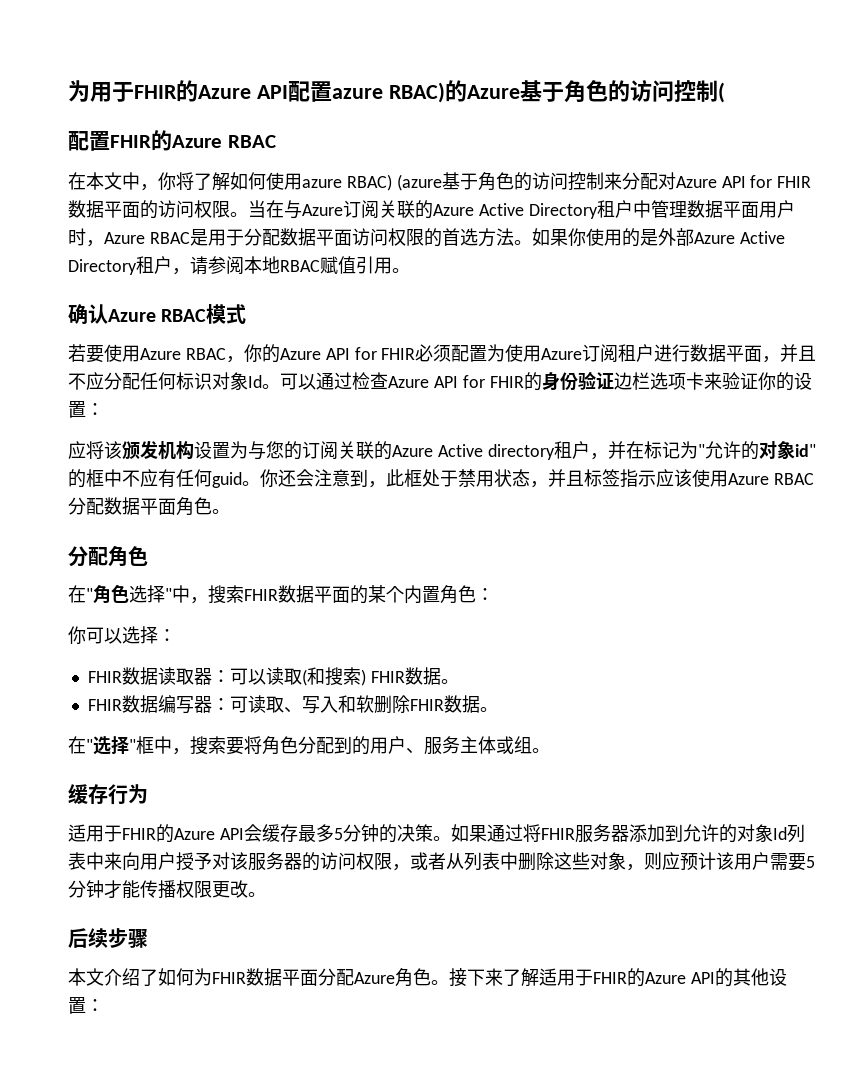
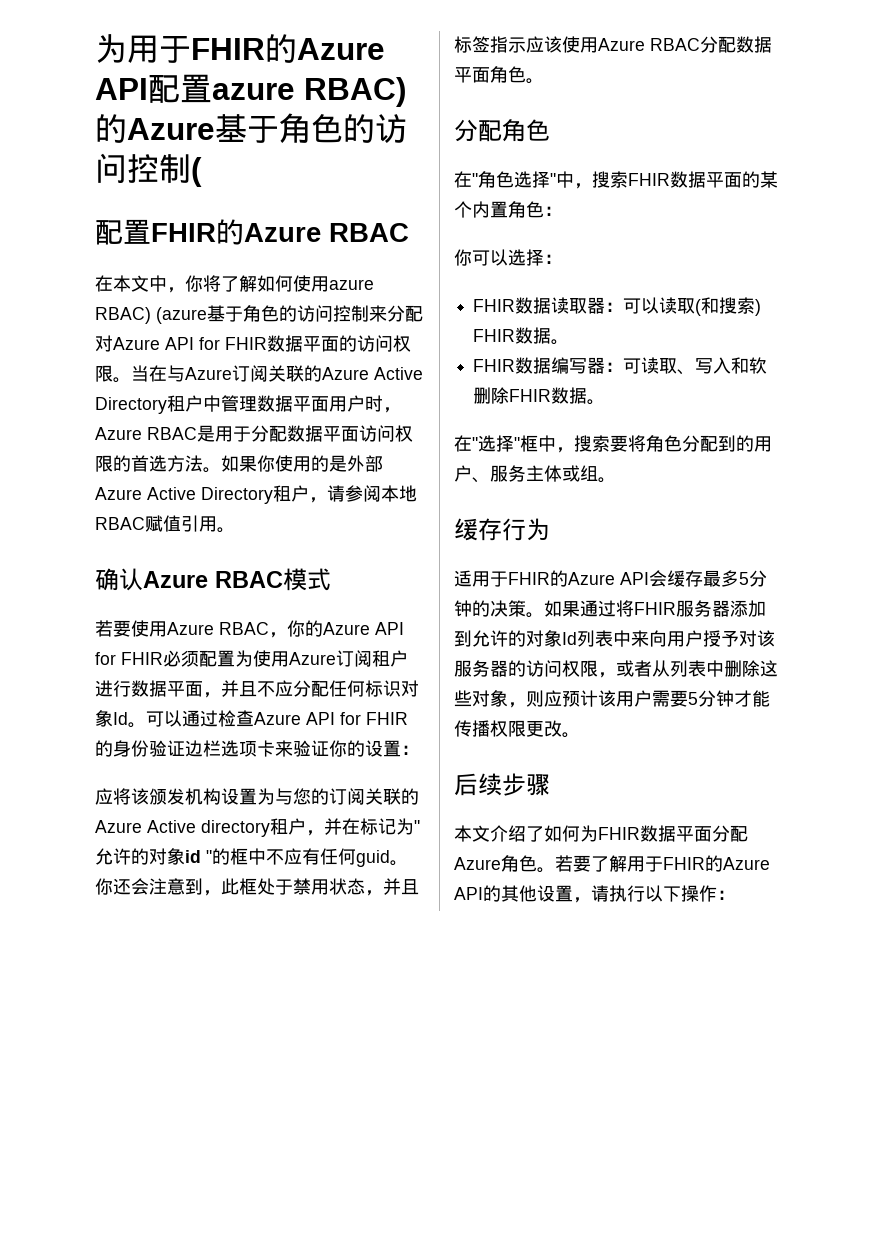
[794,444,816,457] id" -> [185,850,212,863] id "
[449,968,557,987] 接下来了解适 -> [555,855,627,872] 若要了解
(86, 1005) none -> [573,885,717,903] ，请执行以下操作

